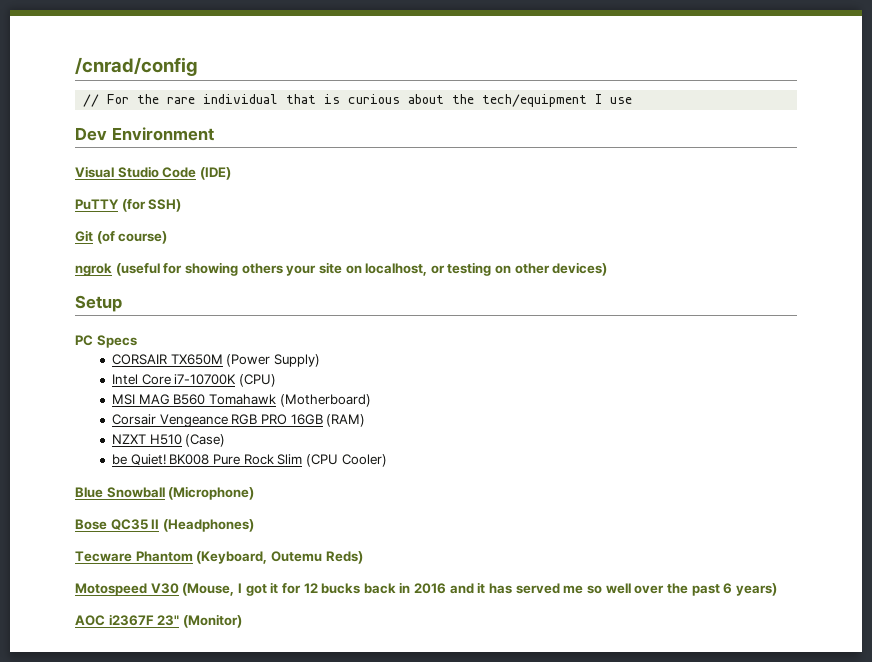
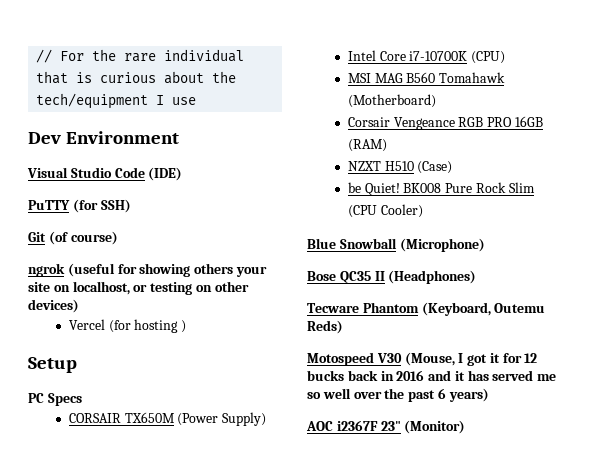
[75,57,198,76] /cnrad/config // -> (36, 56) none
(608, 269) none -> [68,319,187,333] // Vercel (for hosting )

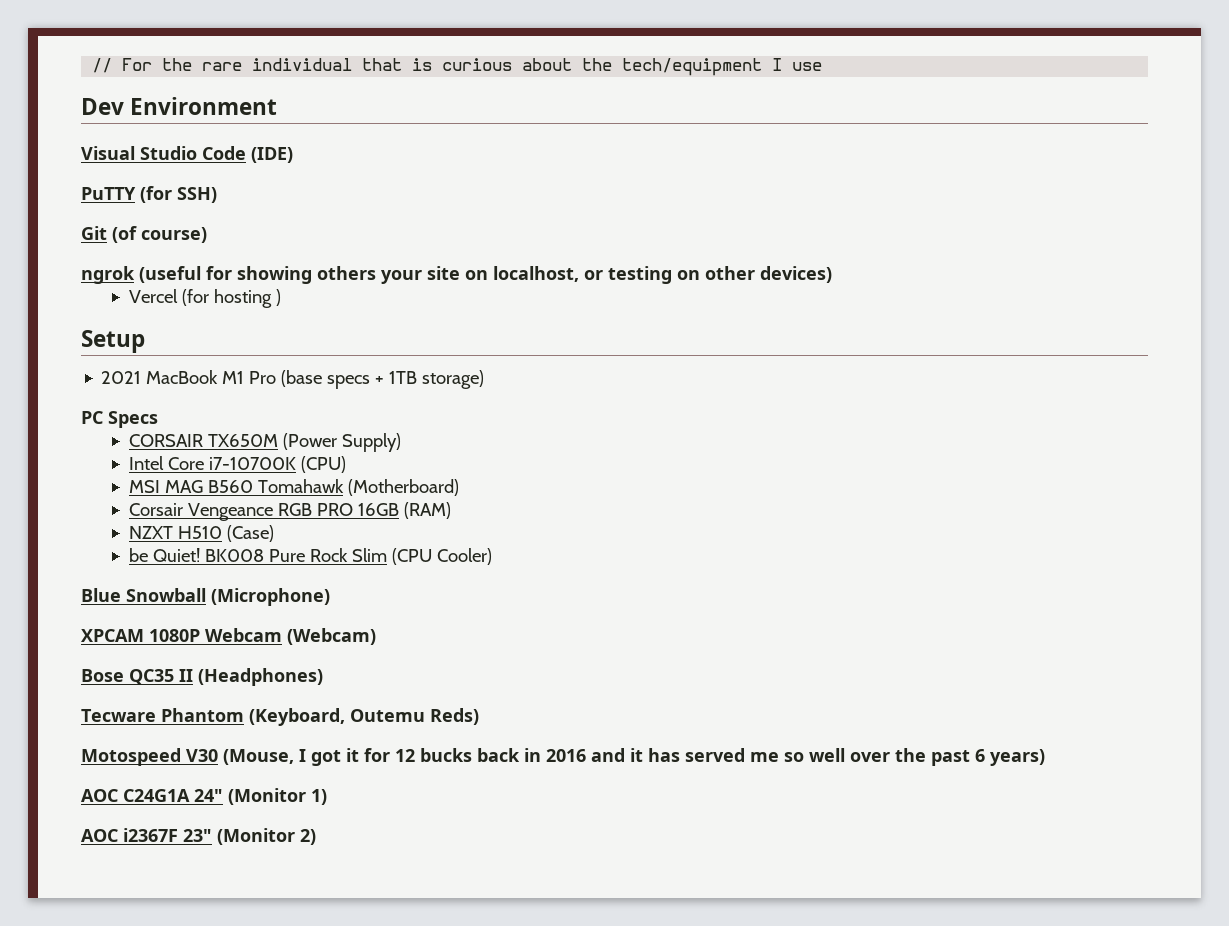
(77, 365) none -> [101,370,485,389] // 2021 MacBook M1 Pro (base specs + 1TB storage)
(485, 245) none -> [81,628,376,645] // XPCAM 1080P Webcam (Webcam)
(489, 395) none -> [81,788,327,805] // AOC C24G1A 24" (Monitor 1)
[404,420,466,434] (Monitor) -> [217,828,316,845] (Monitor 2)

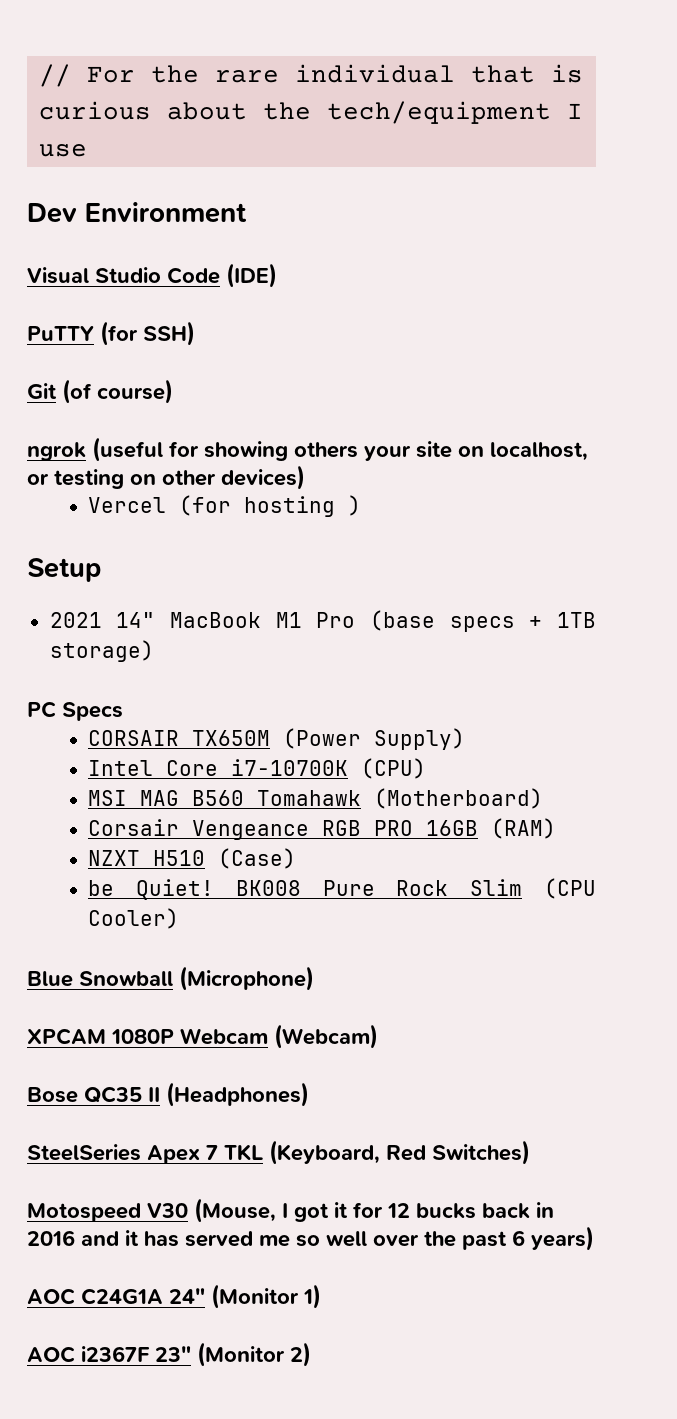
(142, 377) none -> [116,612,156,628] 14"
[81,708,479,726] Tecware Phantom (Keyboard, Outemu Reds) -> [27,1140,530,1165] SteelSeries Apex 7 TKL (Keyboard, Red Switches)

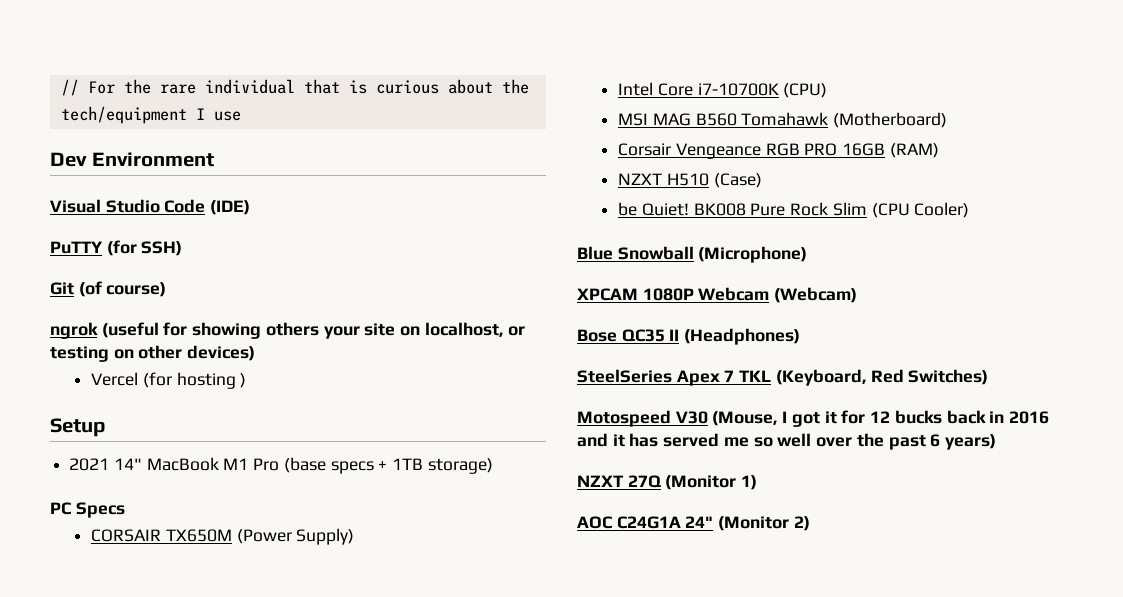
(594, 1238) none -> [577,475,758,490] // NZXT 27Q (Monitor 1)
[303,1284,321,1309] [27,1342,285,1367] 1) // AOC i2367F 23" (Monitor -> (790, 523) none

